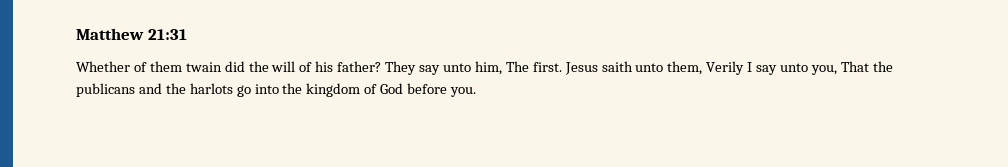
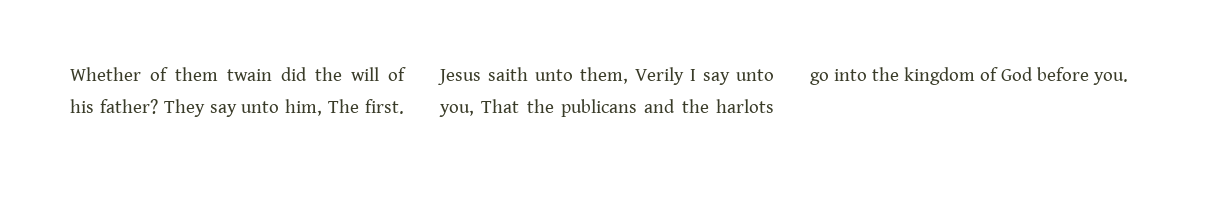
[76,28,187,40] Matthew 21:31 // -> (70, 74) none

